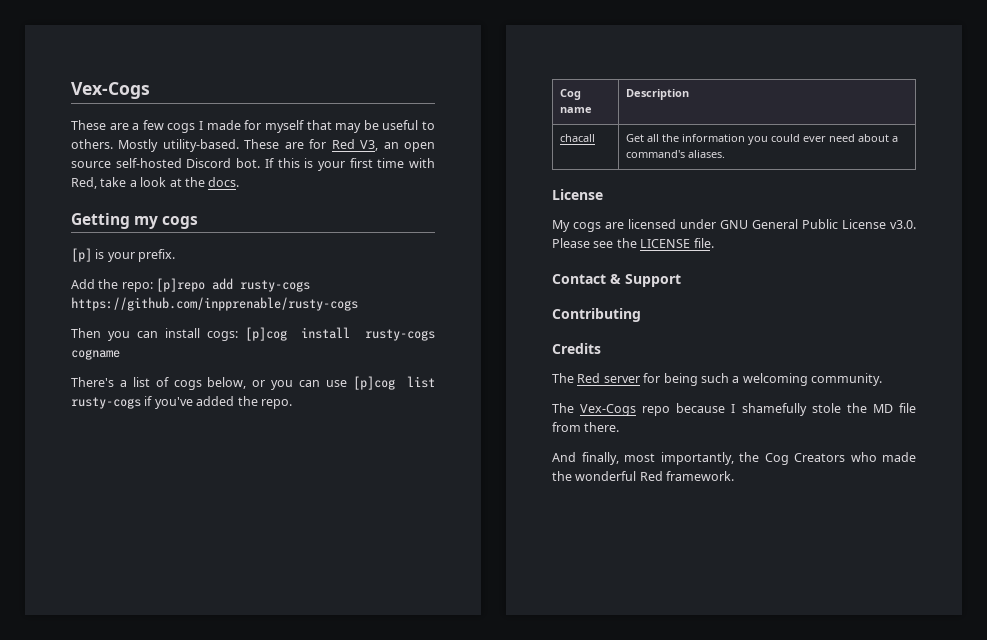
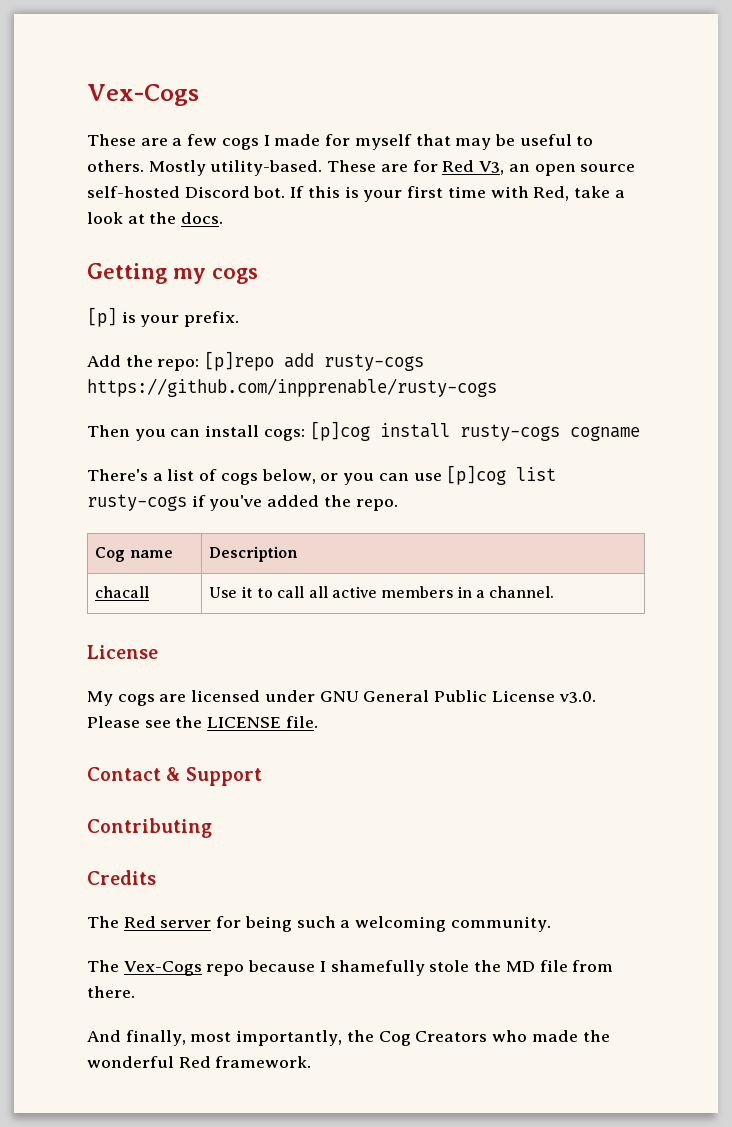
[626,134,899,145] [626,150,726,158] Get all the information you could ever need about a command's aliases. -> [209,586,555,598] Use it to call all active members in a channel.

